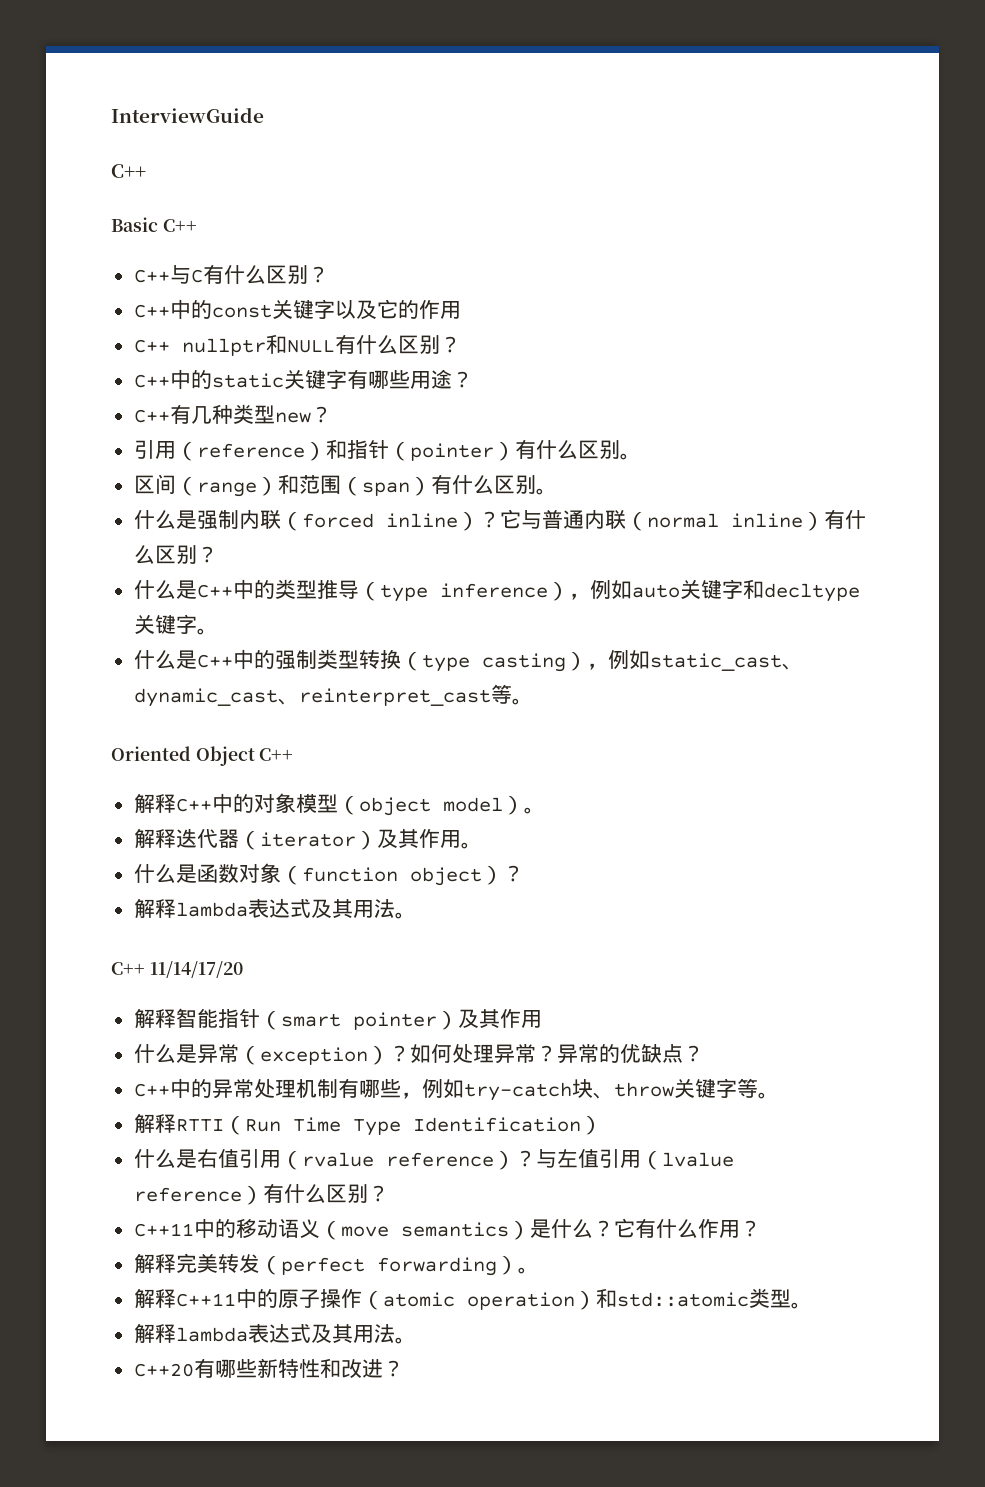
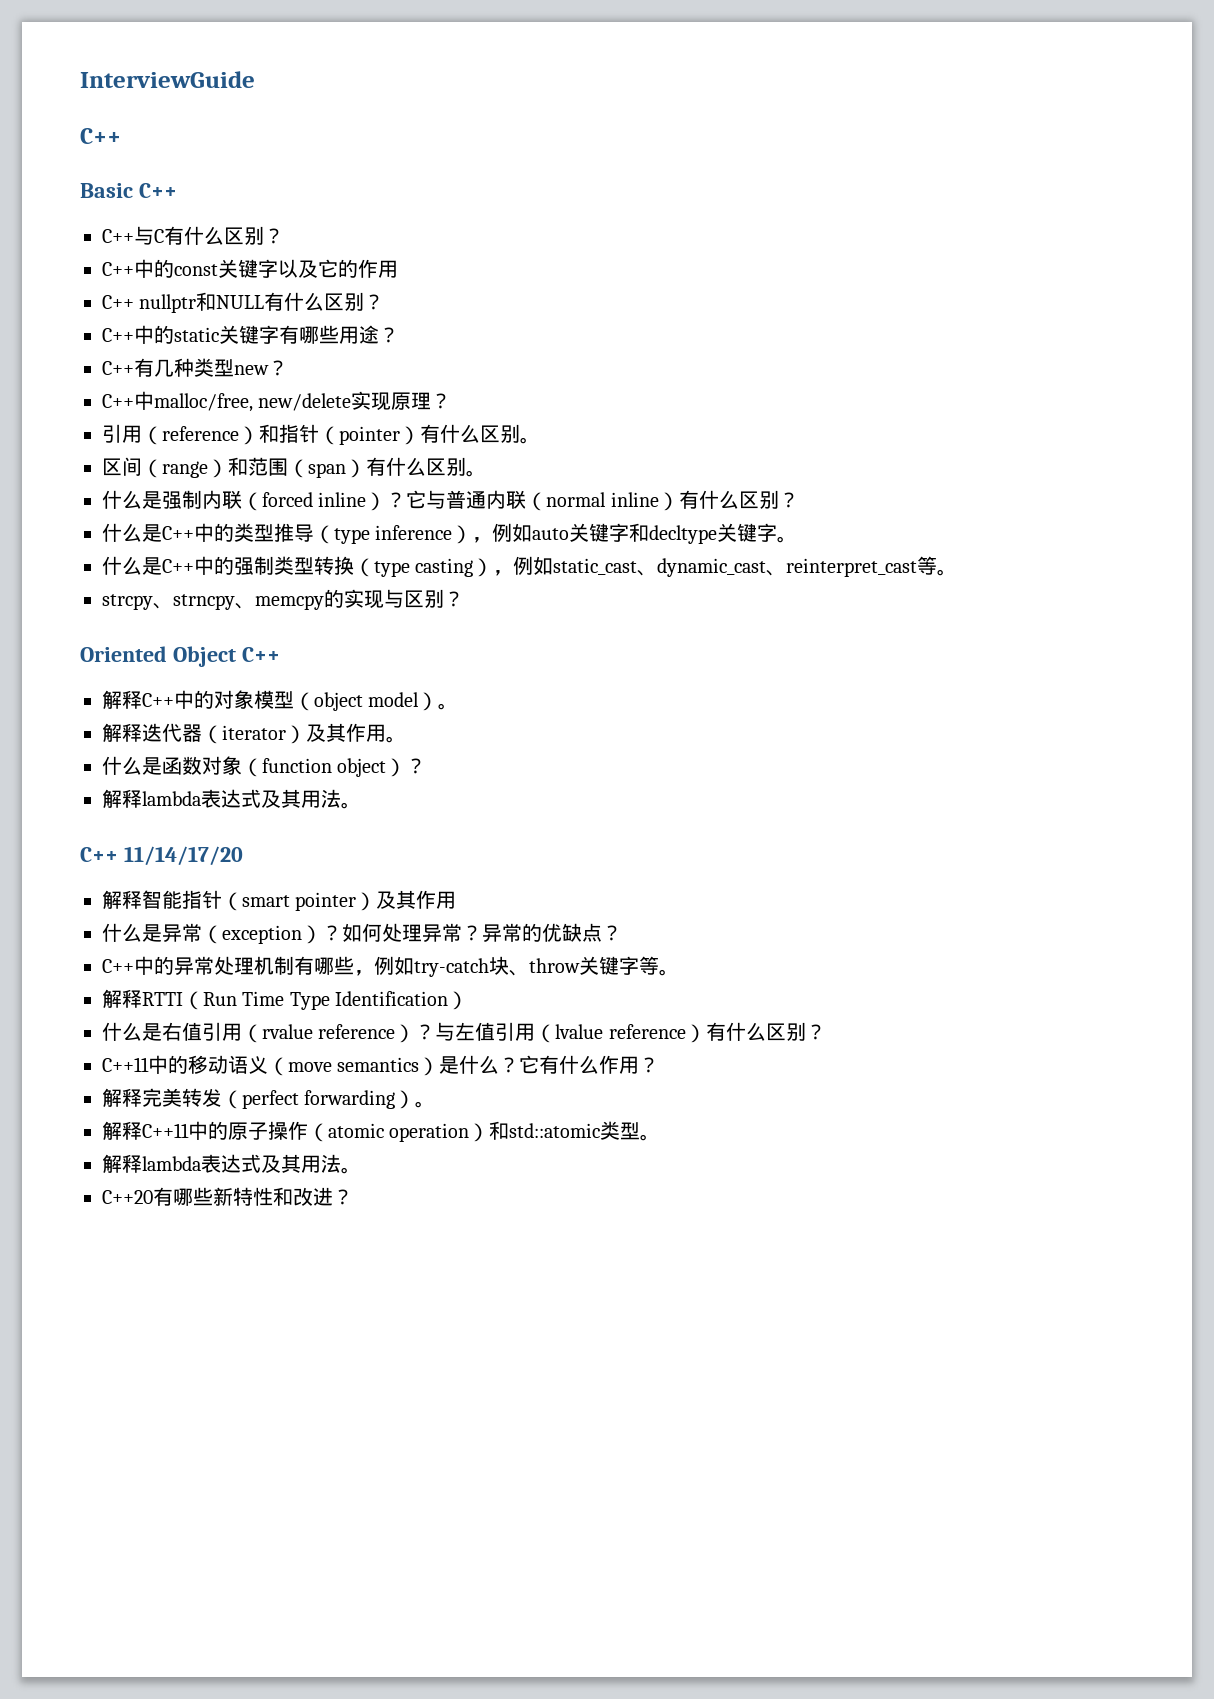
(332, 414) none -> [102,391,452,412] // C++中malloc/free, new/delete实现原理？
(533, 701) none -> [102,589,464,610] // strcpy、strncpy、memcpy的实现与区别？

